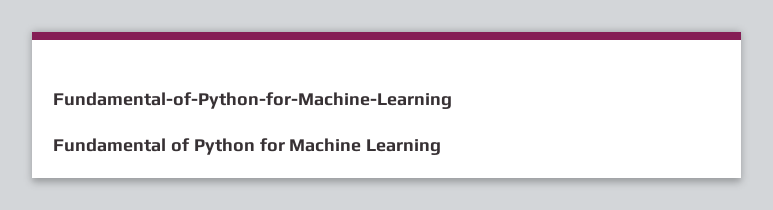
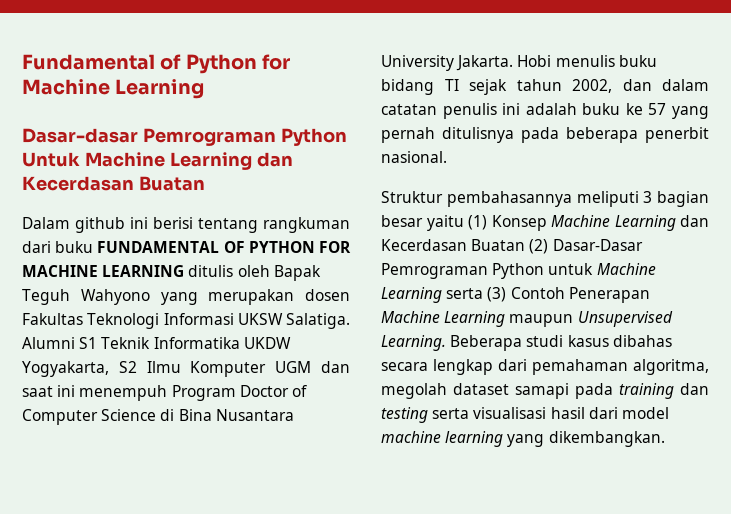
[53,92,452,109] Fundamental-of-Python-for-Machine-Learning // -> (22, 62) none
(442, 147) none -> [22,128,347,146] [22,152,293,170] [22,176,205,191] [22,217,350,233] [22,241,351,253] [22,265,321,281] [22,289,350,305] [22,313,350,329] [22,337,291,349] [22,361,350,377] [22,385,307,401] [22,409,294,425] [381,55,657,71] [381,79,709,95] [381,103,709,119] [381,127,709,143] [381,151,447,163] [381,191,709,207] [381,215,709,231] [381,239,643,254] [381,263,656,279] [381,287,650,303] [381,311,673,327] [381,335,672,351] [381,359,709,375] [381,383,709,399] [381,407,669,423] [381,431,665,447] // Dasar-dasar Pemrograman Python Untuk Machine Learning dan Kecerdasan Buatan // Dalam github ini berisi tentang rangkuman dari buku FUNDAMENTAL OF PYTHON FOR MACHINE LEARNING ditulis oleh Bapak Teguh Wahyono yang merupakan dosen Fakultas Teknologi Informasi UKSW Salatiga. Alumni S1 Teknik Informatika UKDW Yogyakarta, S2 Ilmu Komputer UGM dan saat ini menempuh Program Doctor of Computer Science di Bina Nusantara University Jakarta. Hobi menulis buku bidang TI sejak tahun 2002, dan dalam catatan penulis ini adalah buku ke 57 yang pernah ditulisnya pada beberapa penerbit nasional. // Struktur pembahasannya meliputi 3 bagian besar yaitu (1) Konsep Machine Learning dan Kecerdasan Buatan (2) Dasar-Dasar Pemrograman Python untuk Machine Learning serta (3) Contoh Penerapan Machine Learning maupun Unsupervised Learning. Beberapa studi kasus dibahas secara lengkap dari pemahaman algoritma, megolah dataset samapi pada training dan testing serta visualisasi hasil dari model machine learning yang dikembangkan.

